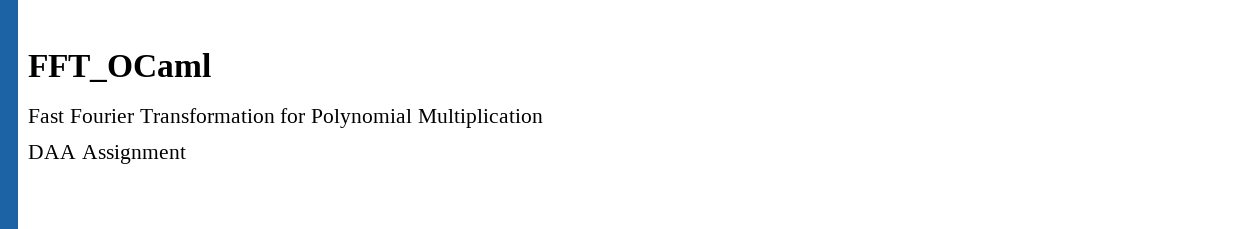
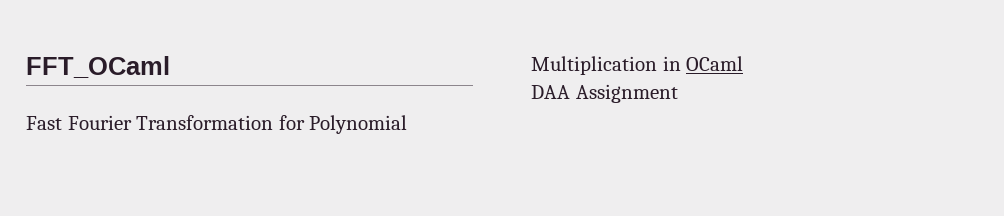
(544, 118) none -> [662,56,744,71] in OCaml

